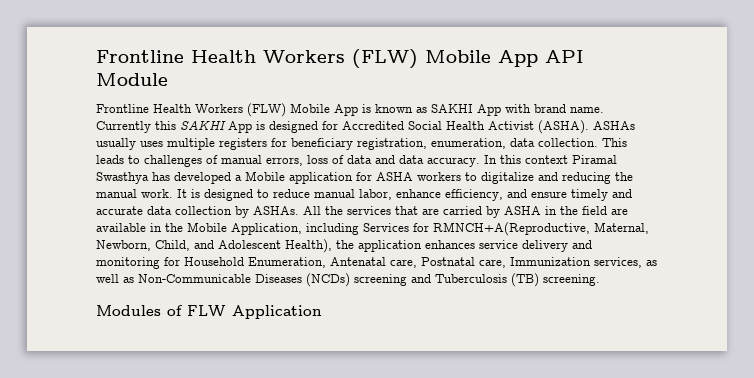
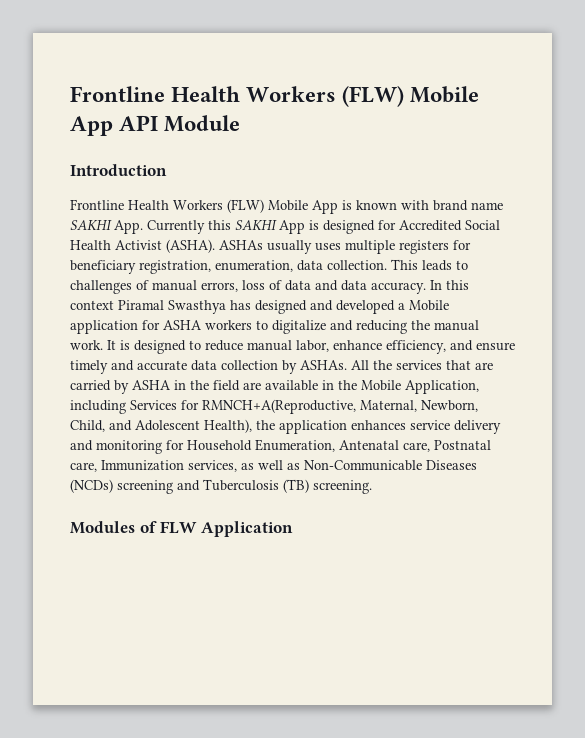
(168, 79) none -> [70,164,167,176] // Introduction
[416,104,604,116] as SAKHI App with brand name. -> [401,200,503,211] [70,220,143,234] with brand name SAKHI App.
(170, 176) none -> [255,300,333,314] designed and

